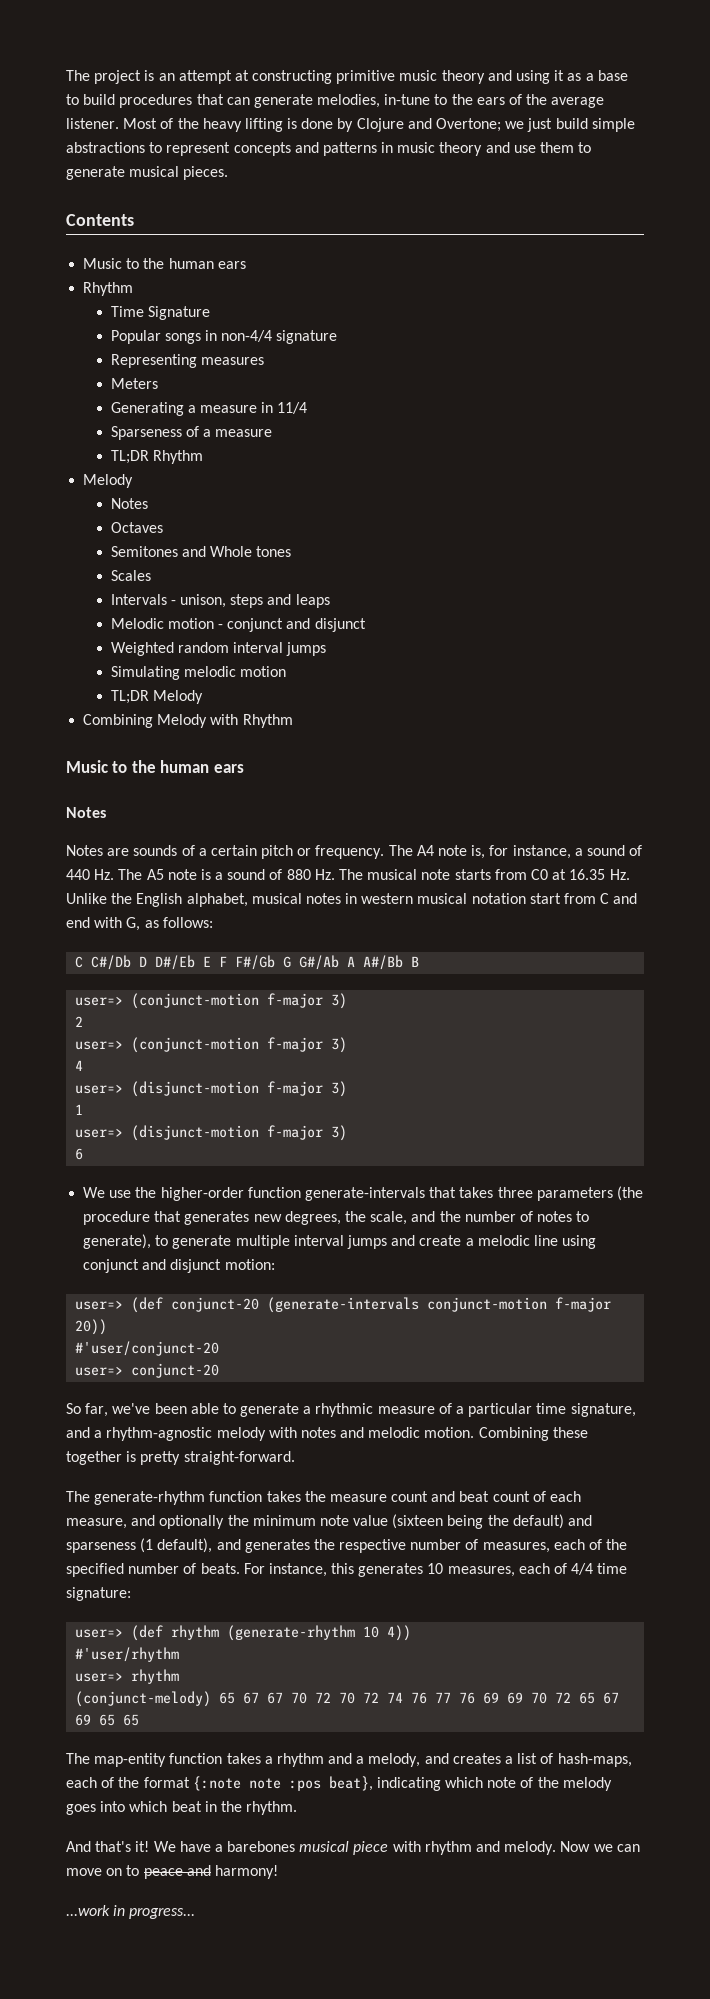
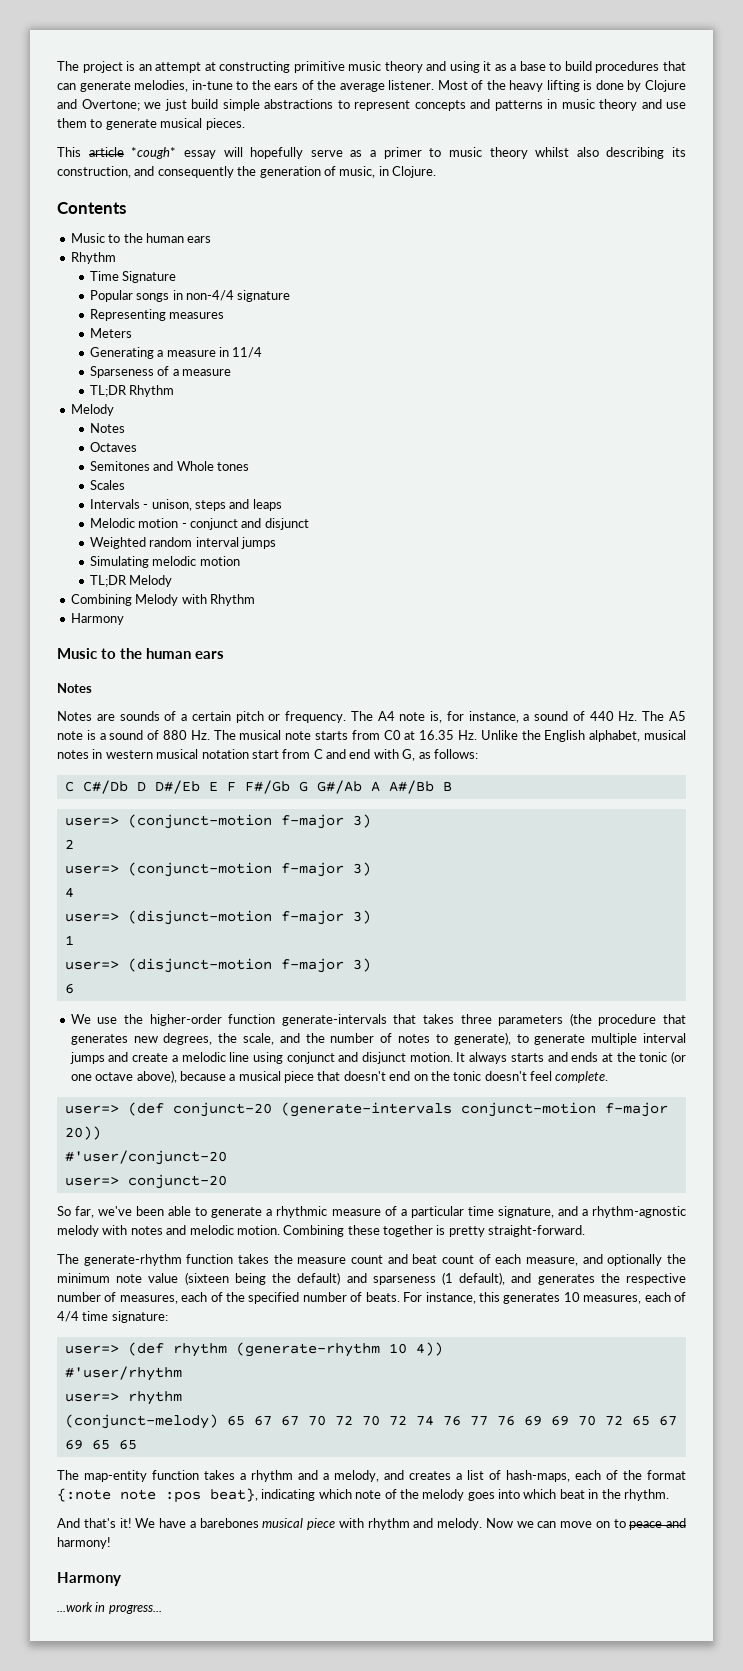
(229, 173) none -> [57,147,686,159] [57,166,436,178] // This article *cough* essay will hopefully serve as a primer to music theory whilst also describing its construction, and consequently the generation of music, in Clojure.
(293, 721) none -> [70,613,124,625] // Harmony
[224,1259,275,1270] motion: -> [409,1051,687,1064] [70,1070,609,1083] motion. It always starts and ends at the tonic (or one octave above), because a musical piece that doesn't end on the tonic doesn't feel complete.
(278, 1872) none -> [57,1572,121,1586] // Harmony

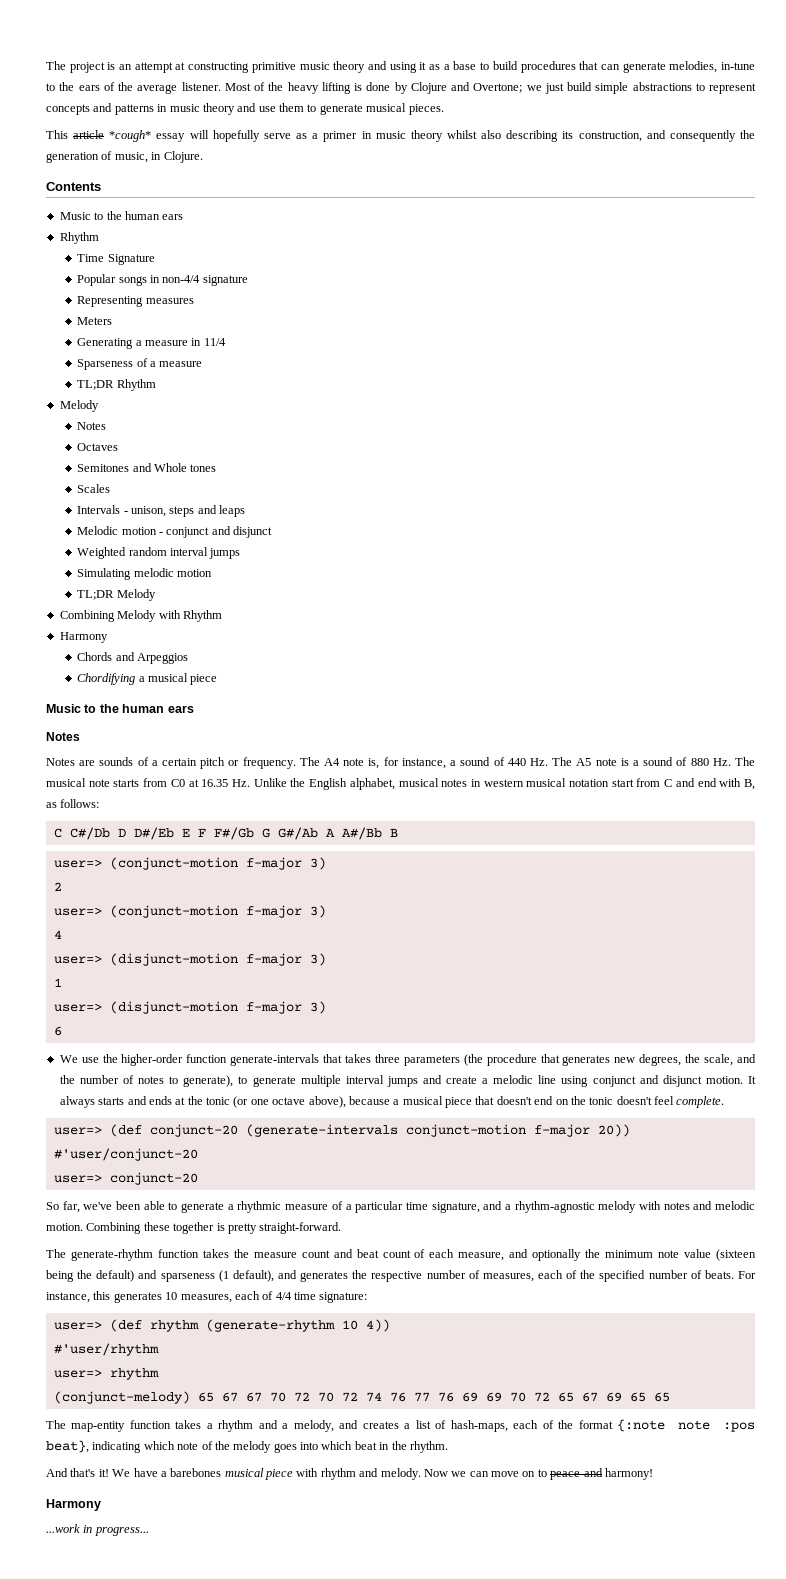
[429,148,442,157] to -> [361,131,372,139] in
(124, 619) none -> [77,652,189,664] [77,673,218,685] // Chords and Arpeggios // Chordifying a musical piece
[402,749,416,761] G, -> [744,779,756,790] B,

